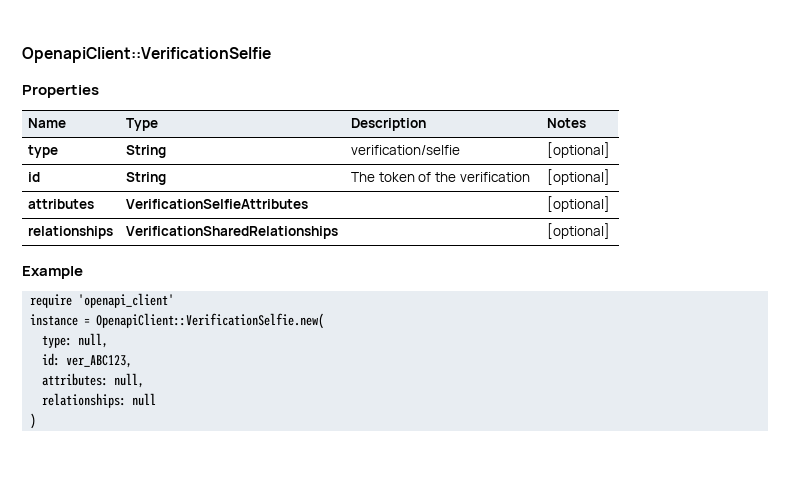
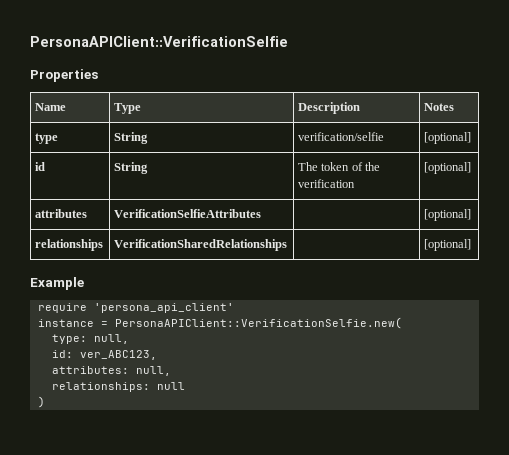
[22,47,271,63] OpenapiClient::VerificationSelfie -> [30,36,288,47] PersonaAPIClient::VerificationSelfie
[78,293,175,308] 'openapi_client' -> [93,303,234,313] 'persona_api_client'
[96,313,325,329] OpenapiClient::VerificationSelfie.new( -> [114,317,402,329] PersonaAPIClient::VerificationSelfie.new(

